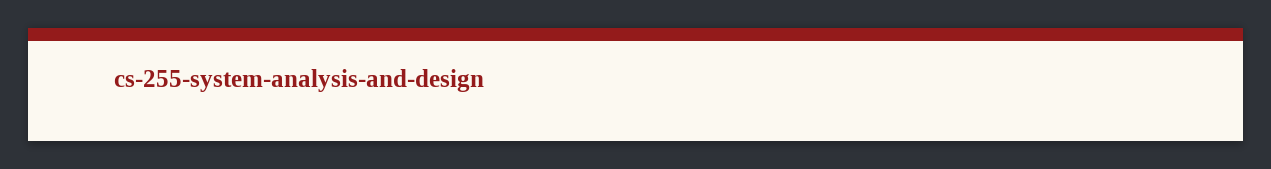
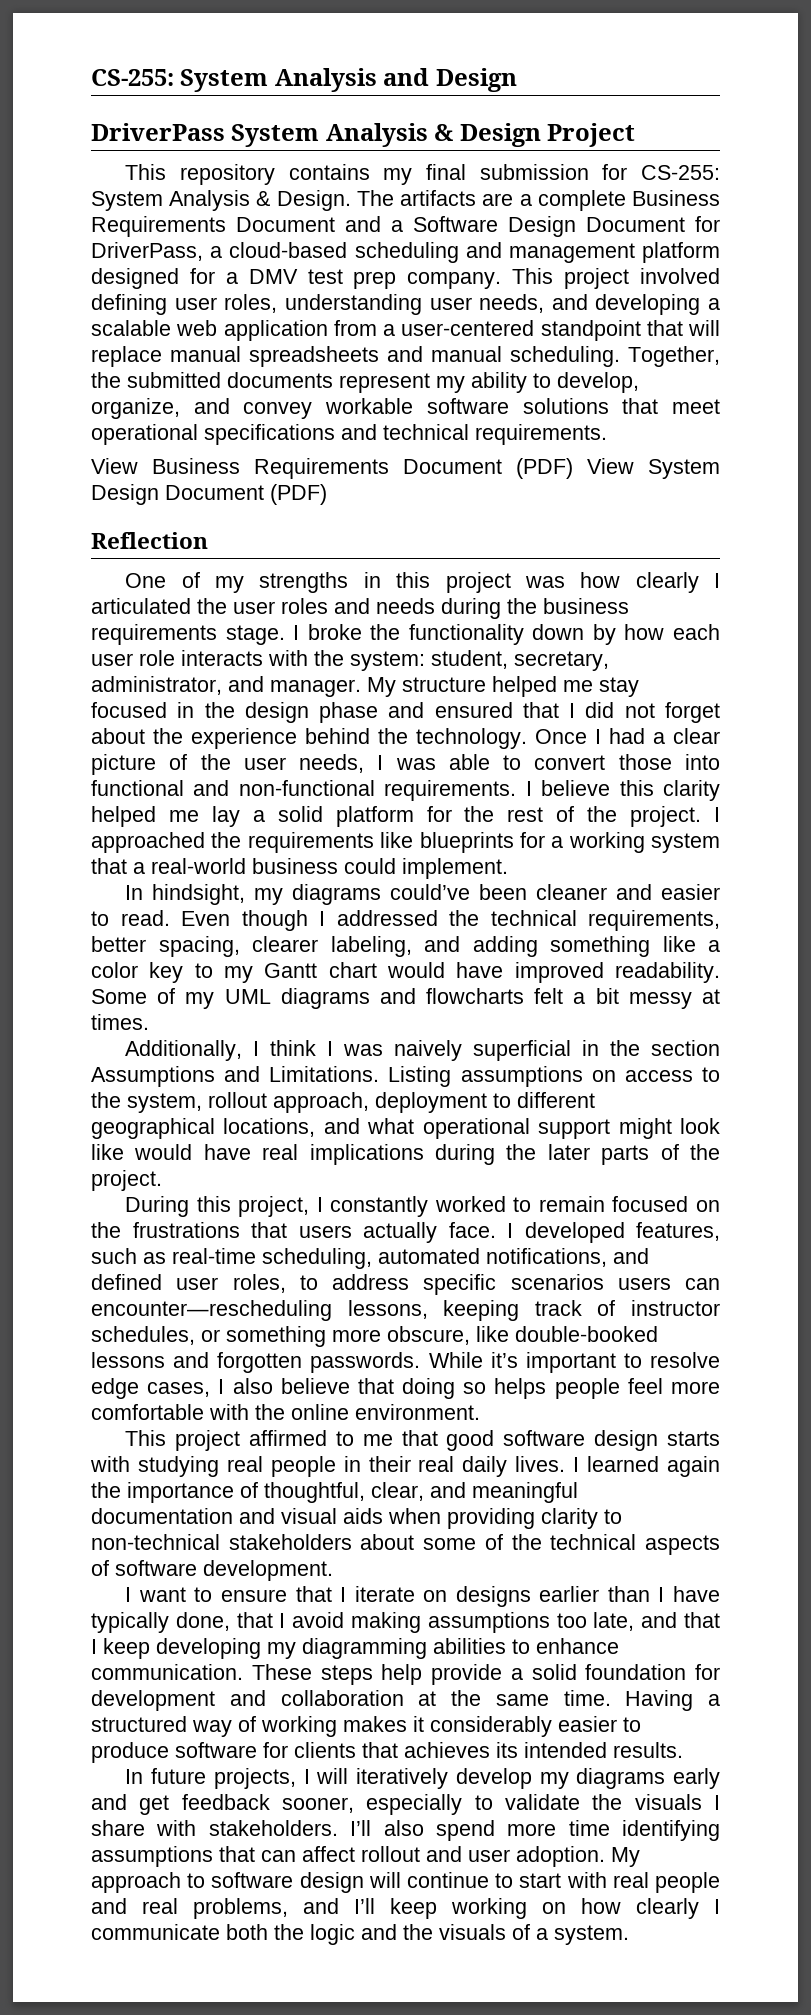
[114,69,484,92] cs-255-system-analysis-and-design -> [91,68,517,92] [91,123,636,147] [125,164,720,185] [91,190,720,211] [91,216,720,237] [91,242,721,263] [91,268,721,289] [91,294,720,315] [91,320,720,341] [91,346,720,367] [91,372,639,393] [91,398,720,419] [91,424,607,445] [91,458,720,479] [91,484,327,505] [91,532,208,549] [125,572,720,593] [91,598,629,619] [91,624,720,645] [91,650,609,671] [91,676,639,697] [91,702,720,723] [91,728,720,749] [91,754,720,775] [91,780,721,801] [91,806,720,827] [91,832,720,853] [91,858,508,879] [125,884,720,905] [91,910,720,931] [91,936,720,957] [91,962,720,983] [91,988,720,1009] [91,1014,149,1030] [125,1040,720,1061] [91,1066,720,1087] [91,1092,595,1113] [91,1118,720,1139] [91,1144,720,1165] [91,1170,162,1191] [125,1196,720,1217] [91,1222,720,1243] [91,1248,649,1269] [91,1274,720,1295] [91,1300,721,1321] [91,1326,658,1347] [91,1352,720,1373] [91,1378,720,1399] [91,1404,480,1420] [125,1430,720,1451] [90,1456,721,1477] [91,1482,578,1503] [91,1508,622,1529] [91,1534,720,1555] [91,1560,333,1581] [125,1586,720,1607] [91,1612,720,1633] [91,1638,619,1659] [91,1664,720,1685] [91,1690,720,1711] [91,1716,641,1737] [91,1742,683,1763] [125,1768,720,1789] [91,1794,720,1815] [91,1820,720,1841] [91,1846,640,1867] [91,1872,720,1893] [91,1898,720,1919] [91,1924,629,1945] CS-255: System Analysis and Design // DriverPass System Analysis & Design Project // This repository contains my final submission for CS-255: System Analysis & Design. The artifacts are a complete Business Requirements Document and a Software Design Document for DriverPass, a cloud-based scheduling and management platform designed for a DMV test prep company. This project involved defining user roles, understanding user needs, and developing a scalable web application from a user-centered standpoint that will replace manual spreadsheets and manual scheduling. Together, the submitted documents represent my ability to develop, organize, and convey workable software solutions that meet operational specifications and technical requirements. // View Business Requirements Document (PDF) View System Design Document (PDF) // Reflection // One of my strengths in this project was how clearly I articulated the user roles and needs during the business requirements stage. I broke the functionality down by how each user role interacts with the system: student, secretary, administrator, and manager. My structure helped me stay focused in the design phase and ensured that I did not forget about the experience behind the technology. Once I had a clear picture of the user needs, I was able to convert those into functional and non-functional requirements. I believe this clarity helped me lay a solid platform for the rest of the project. I approached the requirements like blueprints for a working system that a real-world business could implement. // In hindsight, my diagrams could’ve been cleaner and easier to read. Even though I addressed the technical requirements, better spacing, clearer labeling, and adding something like a color key to my Gantt chart would have improved readability. Some of my UML diagrams and flowcharts felt a bit messy at times. // Additionally, I think I was naively superficial in the section Assumptions and Limitations. Listing assumptions on access to the system, rollout approach, deployment to different geographical locations, and what operational support might look like would have real implications during the later parts of the project. // During this project, I constantly worked to remain focused on the frustrations that users actually face. I developed features, such as real-time scheduling, automated notifications, and defined user roles, to address specific scenarios users can encounter—rescheduling lessons, keeping track of instructor schedules, or something more obscure, like double-booked lessons and forgotten passwords. While it’s important to resolve edge cases, I also believe that doing so helps people feel more comfortable with the online environment. // This project affirmed to me that good software design starts with studying real people in their real daily lives. I learned again the importance of thoughtful, clear, and meaningful documentation and visual aids when providing clarity to non-technical stakeholders about some of the technical aspects of software development. // I want to ensure that I iterate on designs earlier than I have typically done, that I avoid making assumptions too late, and that I keep developing my diagramming abilities to enhance communication. These steps help provide a solid foundation for development and collaboration at the same time. Having a structured way of working makes it considerably easier to produce software for clients that achieves its intended results. // In future projects, I will iteratively develop my diagrams early and get feedback sooner, especially to validate the visuals I share with stakeholders. I’ll also spend more time identifying assumptions that can affect rollout and user adoption. My approach to software design will continue to start with real people and real problems, and I’ll keep working on how clearly I communicate both the logic and the visuals of a system.

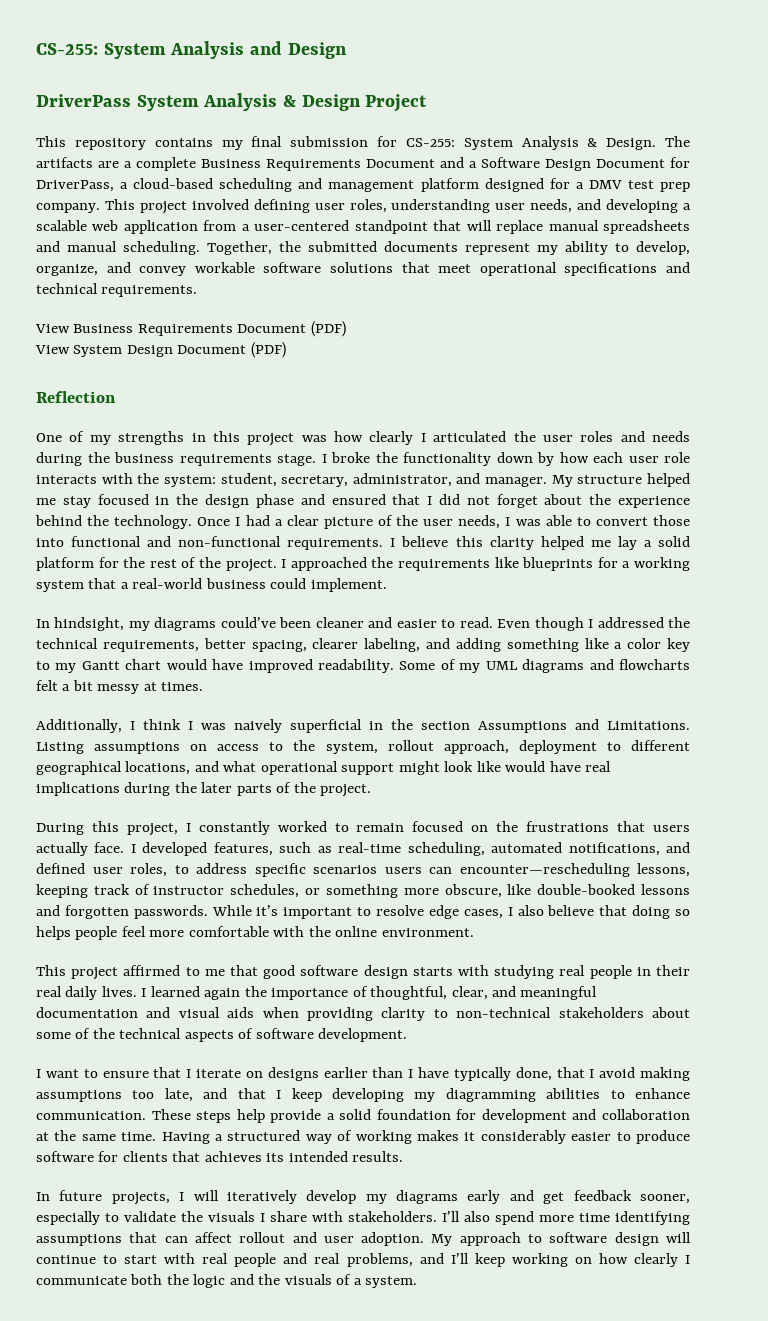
(573, 468) none -> (346, 329) //

